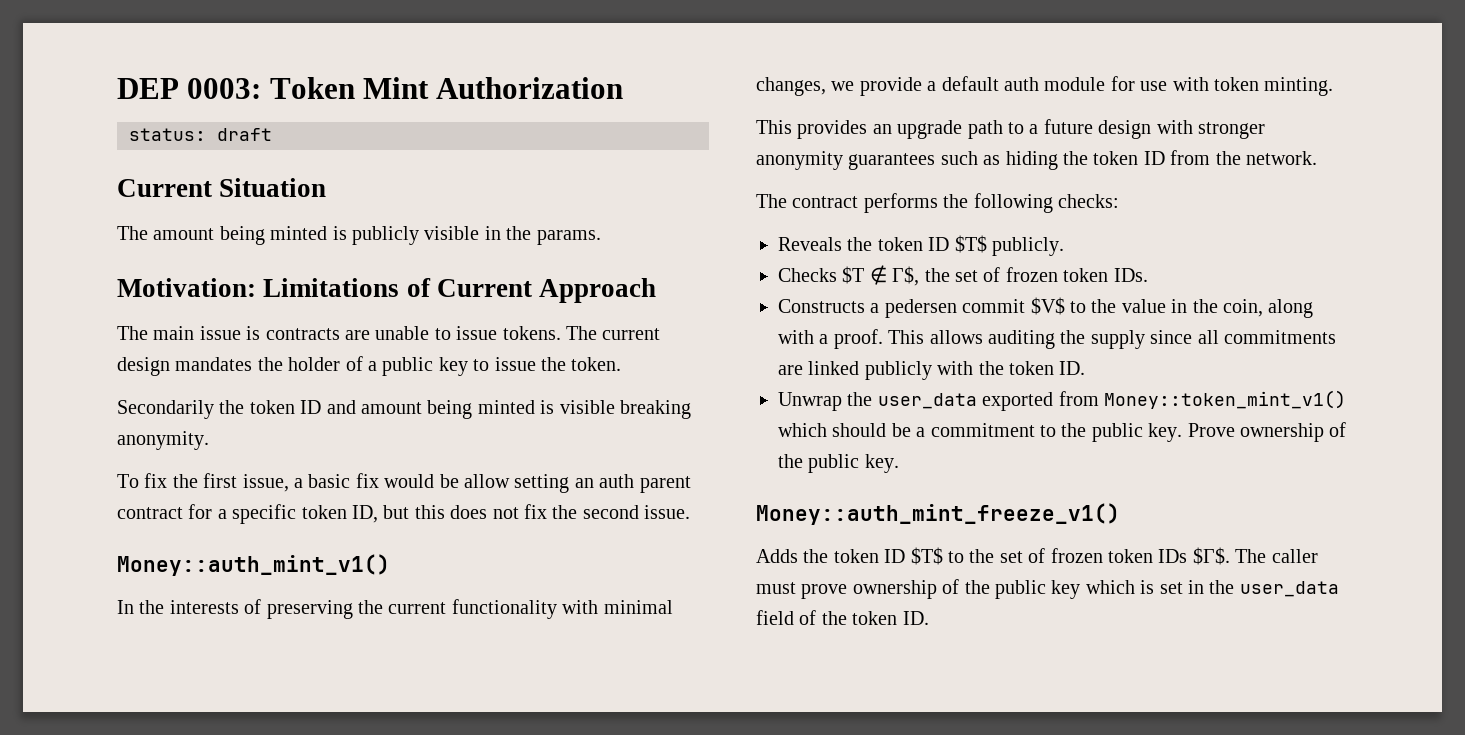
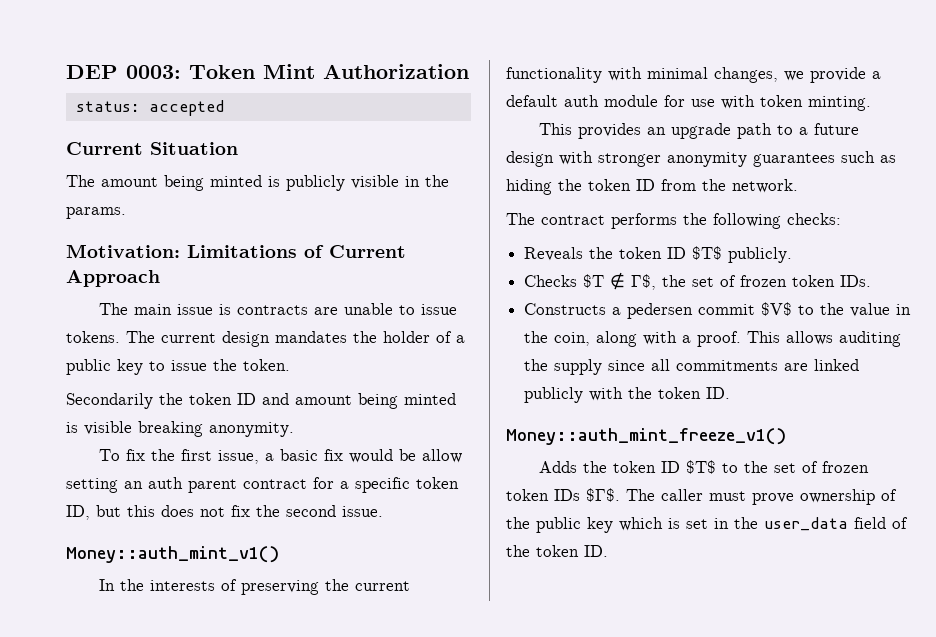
[217,128,272,141] draft -> [148,100,224,116] accepted
[778,390,1346,411] [778,422,1347,442] [778,454,899,473] // Unwrap the user_data exported from Money::token_mint_v1() which should be a commitment to the public key. Prove ownership of the public key. -> (731, 393) none

